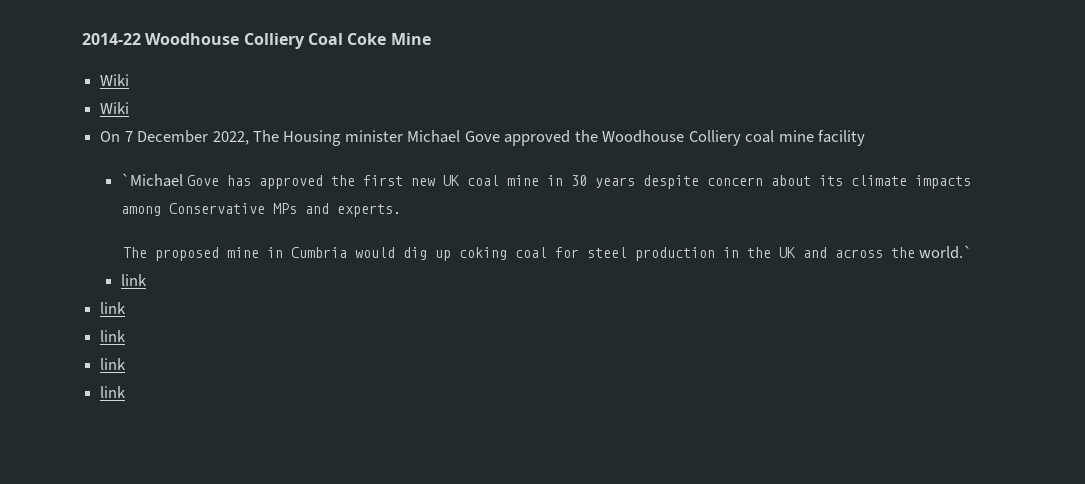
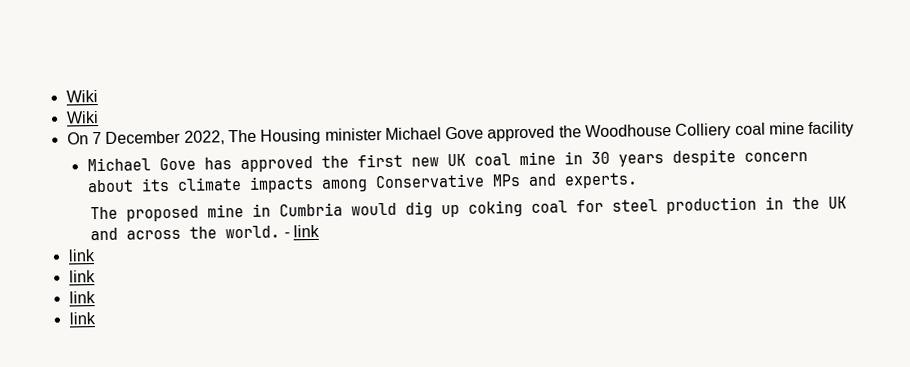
[82,33,431,49] 2014-22 Woodhouse Colliery Coal Coke Mine // -> (65, 96) none
[120,173,183,187] `Michael -> [86,157,151,172] Michael
[919,245,973,259] world.` // -> [225,225,290,239] world. -

